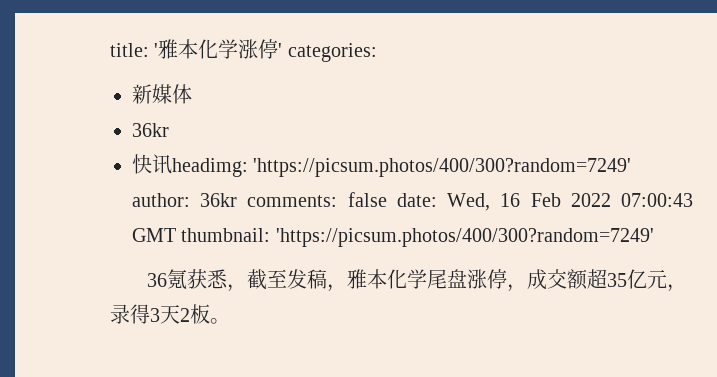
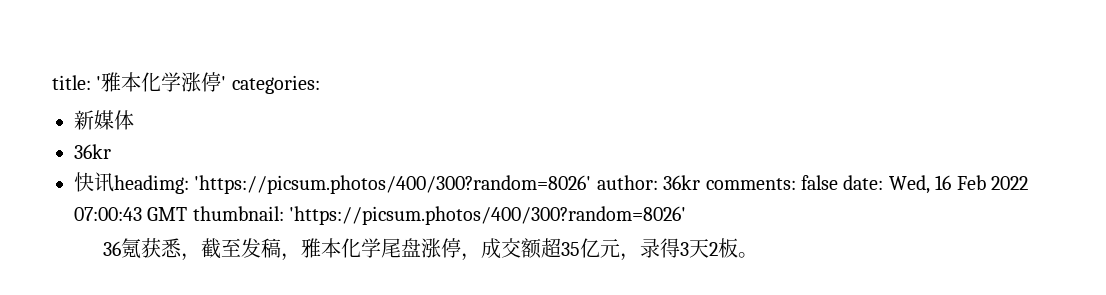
[253,158,632,177] 'https://picsum.photos/400/300?random=7249' -> [194,175,592,194] 'https://picsum.photos/400/300?random=8026'
[275,228,654,247] 'https://picsum.photos/400/300?random=7249' -> [289,206,687,225] 'https://picsum.photos/400/300?random=8026'

